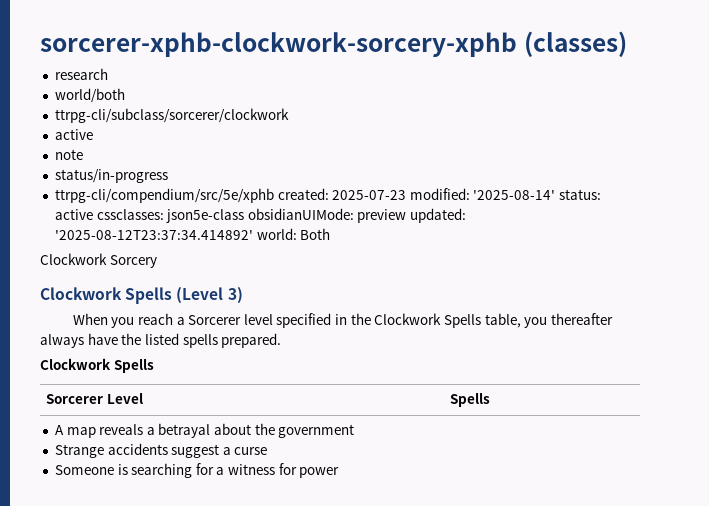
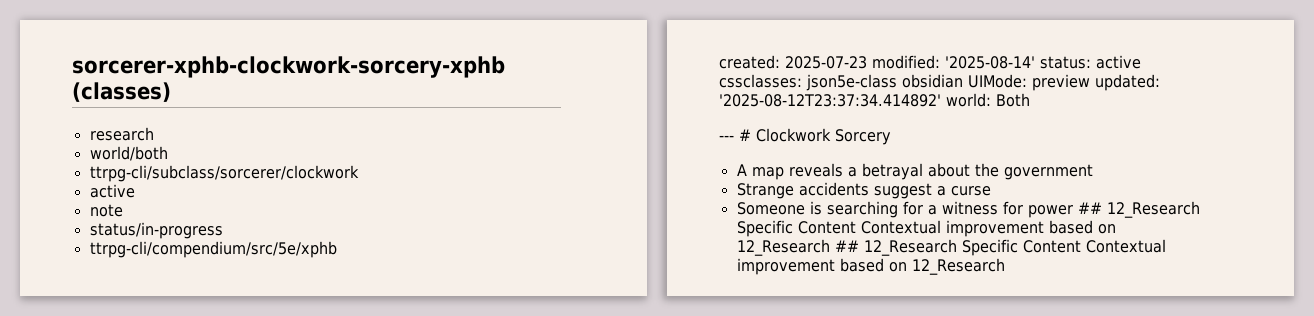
(274, 195) none -> (337, 249) //
[247,208,354,220] obsidianUIMode: -> [902,74,1027,88] obsidian UIMode:
(331, 234) none -> [719,129,751,141] --- #
[40,287,243,304] [72,313,613,328] [40,333,282,348] [40,358,154,373] [46,393,143,404] [450,393,491,407] // Clockwork Spells (Level 3) // When you reach a Sorcerer level specified in the Clockwork Spells table, you thereafter always have the listed spells prepared. // Clockwork Spells // Sorcerer Level | Spells -> (891, 137) none
(340, 472) none -> [1077,201,1200,218] [736,220,1116,237] [736,239,1166,256] [736,258,1005,275] ## 12_Research Specific Content Contextual improvement based on 12_Research ## 12_Research Specific Content Contextual improvement based on 12_Research

